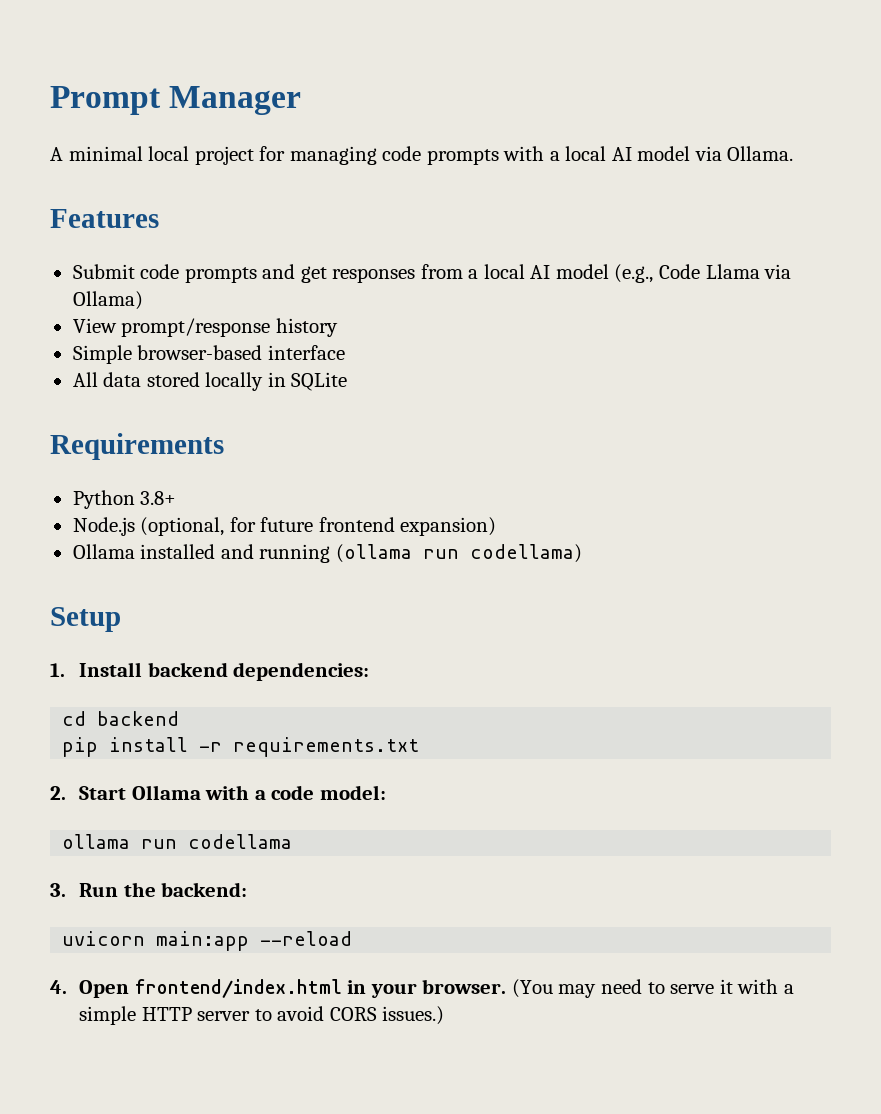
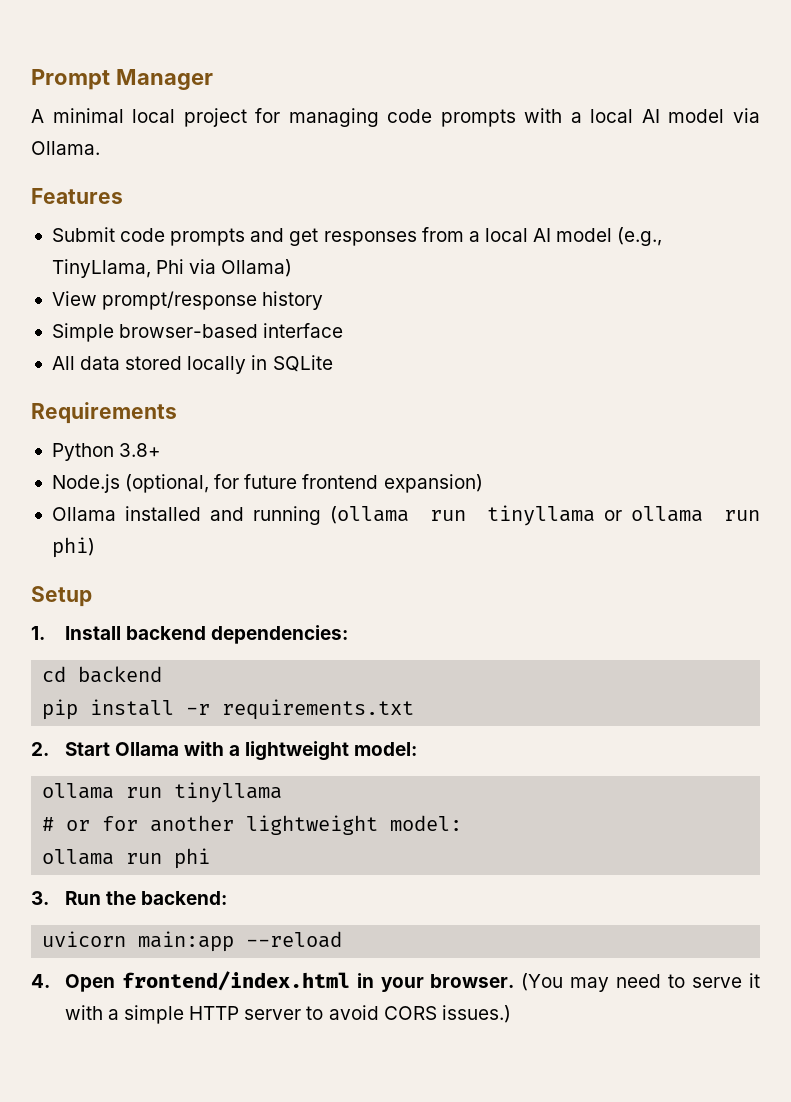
[658,264,760,279] Code Llama -> [51,259,185,278] TinyLlama, Phi
[469,544,582,563] codellama) -> [486,505,761,526] [51,537,95,558] tinyllama or ollama run phi)
[271,785,386,800] [62,834,293,849] code model: // ollama run codellama -> [245,741,418,761] [42,782,283,803] [42,815,463,835] [42,848,211,869] lightweight model: // ollama run tinyllama // # or for another lightweight model: // ollama run phi

